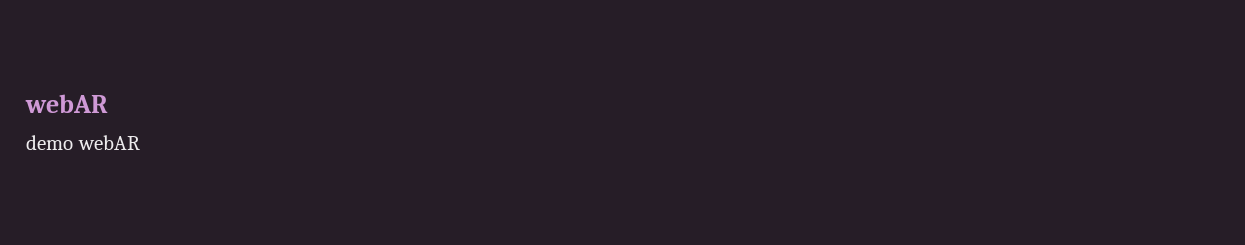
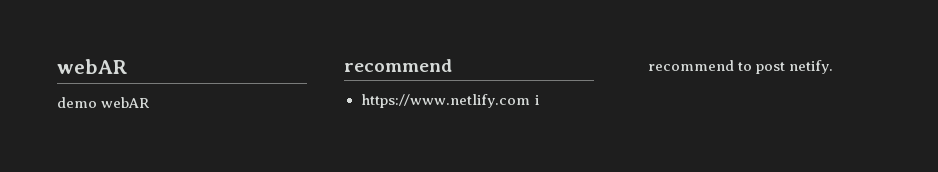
(140, 142) none -> [344,59,452,72] [360,94,539,108] [647,60,833,74] // recommend // https://www.netlify.com i recommend to post netify.

